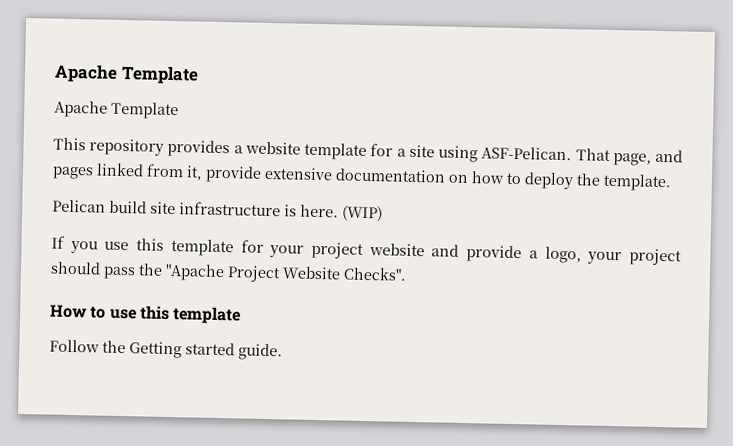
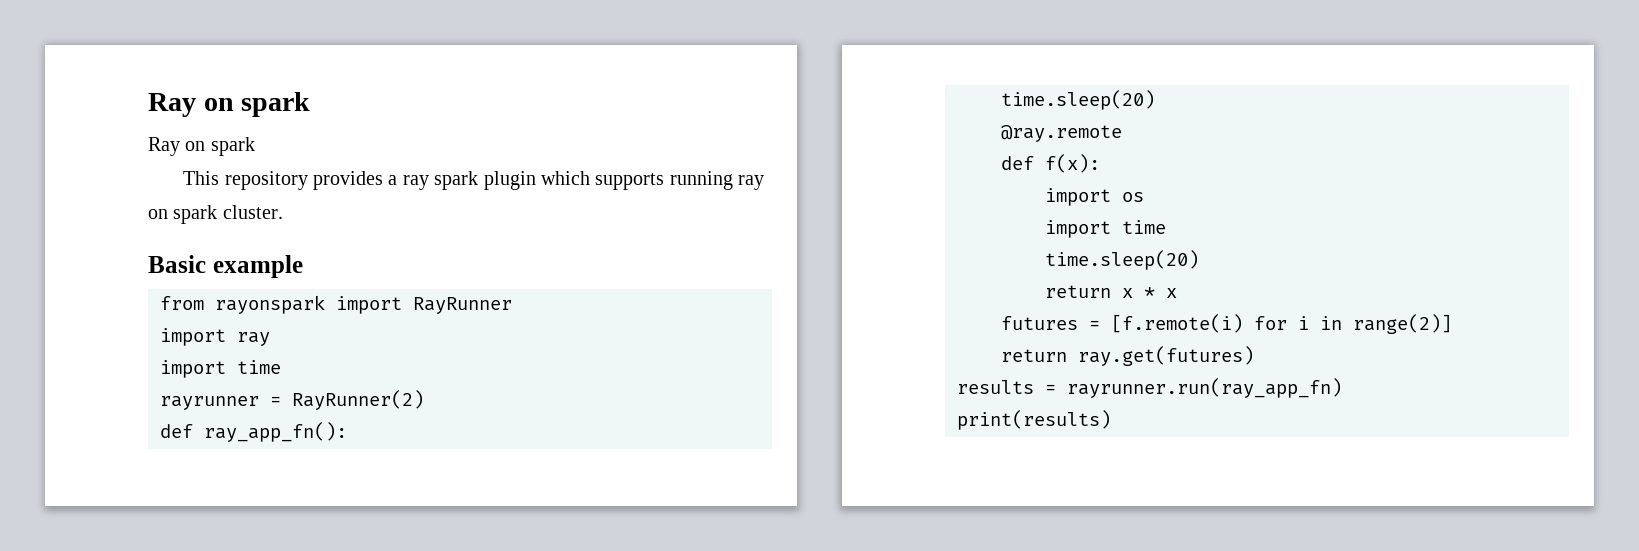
[54,64,199,85] [54,100,179,120] [53,137,684,166] [52,162,672,192] [52,199,383,222] [51,235,682,266] [50,261,407,283] [50,304,242,325] [49,339,283,361] Apache Template // Apache Template // This repository provides a website template for a site using ASF-Pelican. That page, and pages linked from it, provide extensive documentation on how to deploy the template. // Pelican build site infrastructure is here. (WIP) // If you use this template for your project website and provide a logo, your project should pass the "Apache Project Website Checks". // How to use this template // Follow the Getting started guide. -> [148,92,311,117] [148,137,255,156] [183,171,765,190] [148,205,283,224] [148,255,303,278] [160,295,512,314] [160,328,270,346] [160,360,281,378] [160,390,424,410] [160,422,347,442] [1001,90,1155,110] [1001,125,1122,142] [1001,154,1100,173] [1045,188,1144,206] [1045,220,1166,238] [1045,250,1199,270] [1045,285,1177,298] [1001,314,1452,334] [1001,346,1254,366] [957,378,1342,398] [957,410,1111,430] Ray on spark // Ray on spark // This repository provides a ray spark plugin which supports running ray on spark cluster. // Basic example // from rayonspark import RayRunner // import ray // import time // rayrunner = RayRunner(2) // def ray_app_fn(): // time.sleep(20) // @ray.remote // def f(x): // import os // import time // time.sleep(20) // return x * x // futures = [f.remote(i) for i in range(2)] // return ray.get(futures) // results = rayrunner.run(ray_app_fn) // print(results)

